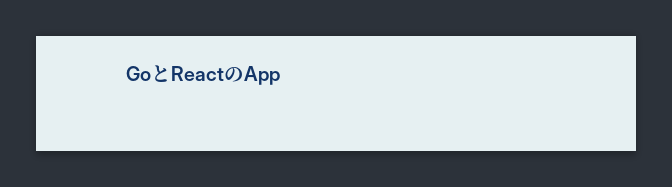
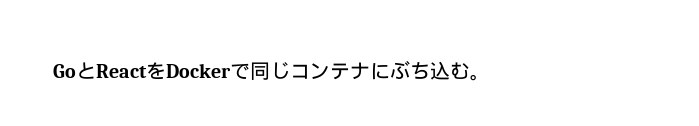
[224,66,280,85] のApp -> [146,60,490,81] をDockerで同じコンテナにぶち込む。

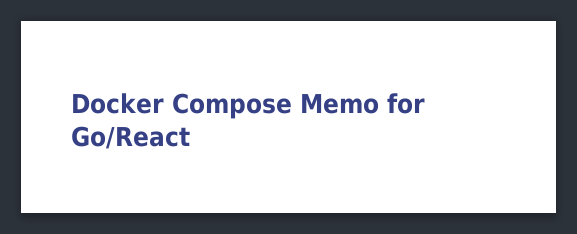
[53,60,490,81] GoとReactをDockerで同じコンテナにぶち込む。 -> [71,93,425,119] [71,126,190,149] Docker Compose Memo for Go/React

